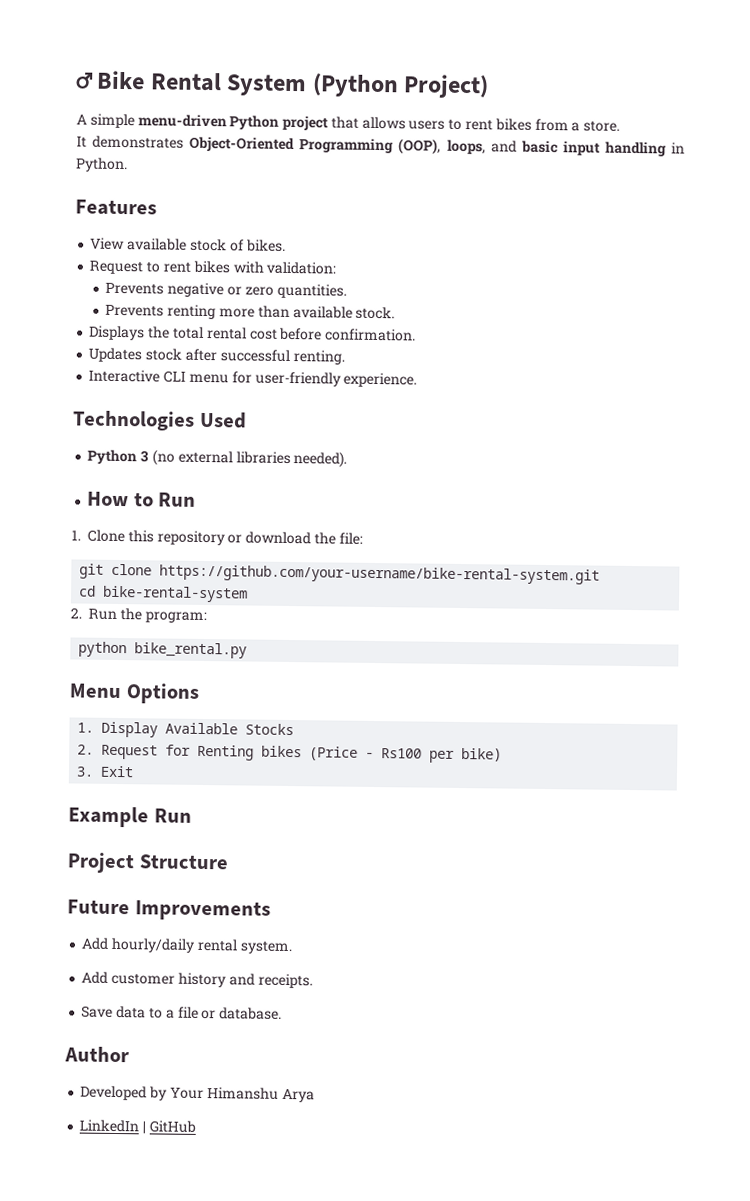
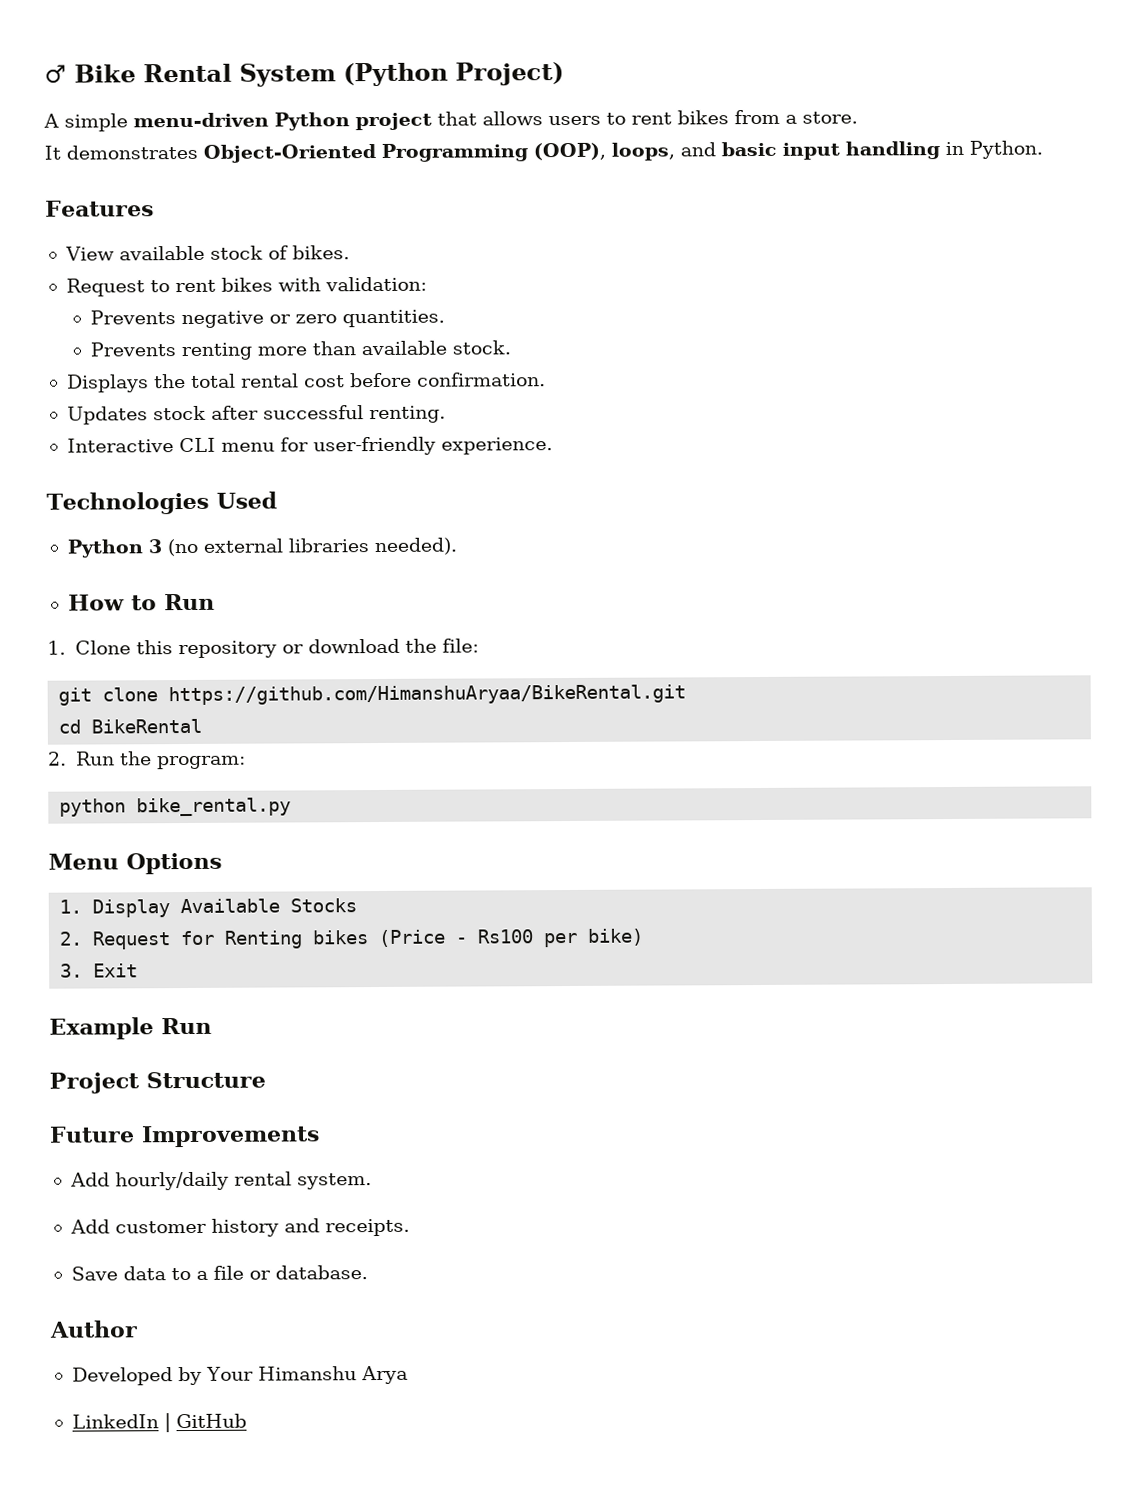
[159,564,601,585] https://github.com/your-username/bike-rental-system.git -> [168,684,687,706] https://github.com/HimanshuAryaa/BikeRental.git
[102,585,249,603] bike-rental-system -> [91,718,203,734] BikeRental

